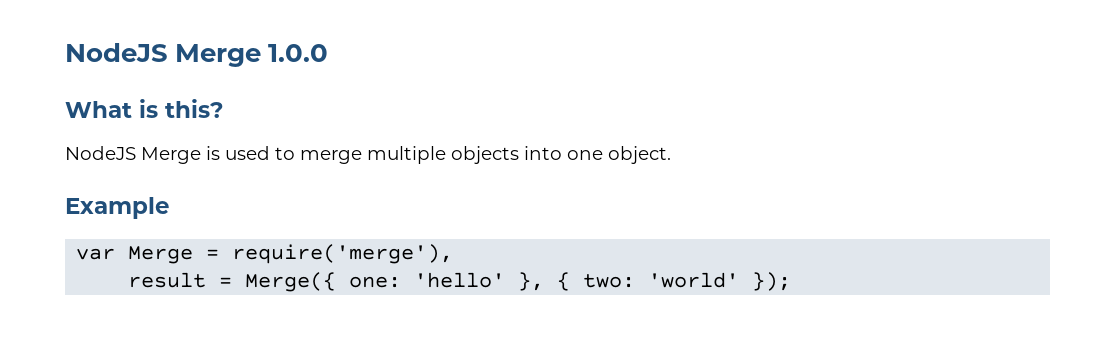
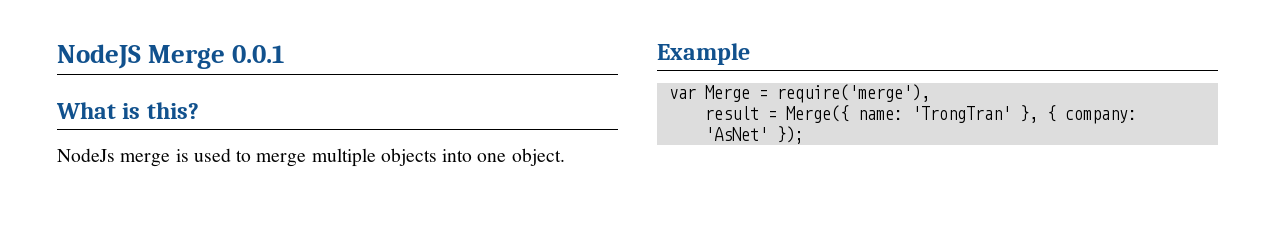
[65,43,329,67] NodeJS Merge 1.0.0 -> [57,44,285,69] NodeJS Merge 0.0.1
[65,146,201,164] NodeJS Merge -> [57,148,171,167] NodeJs merge
[349,272,740,291] one: 'hello' }, { two: 'world' -> [857,105,1137,124] [704,127,768,141] name: 'TrongTran' }, { company: 'AsNet'

